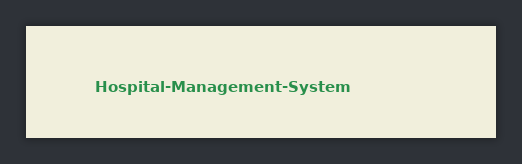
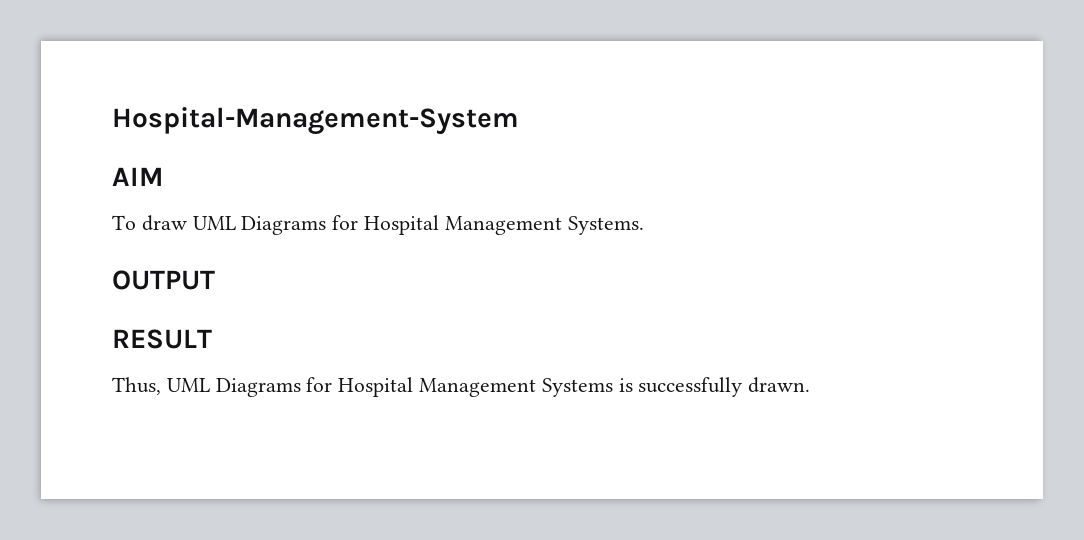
(351, 88) none -> [112,167,163,186] [112,215,644,235] [112,270,215,290] [112,329,212,349] [112,377,811,397] // AIM // To draw UML Diagrams for Hospital Management Systems. // OUTPUT // RESULT // Thus, UML Diagrams for Hospital Management Systems is successfully drawn.

